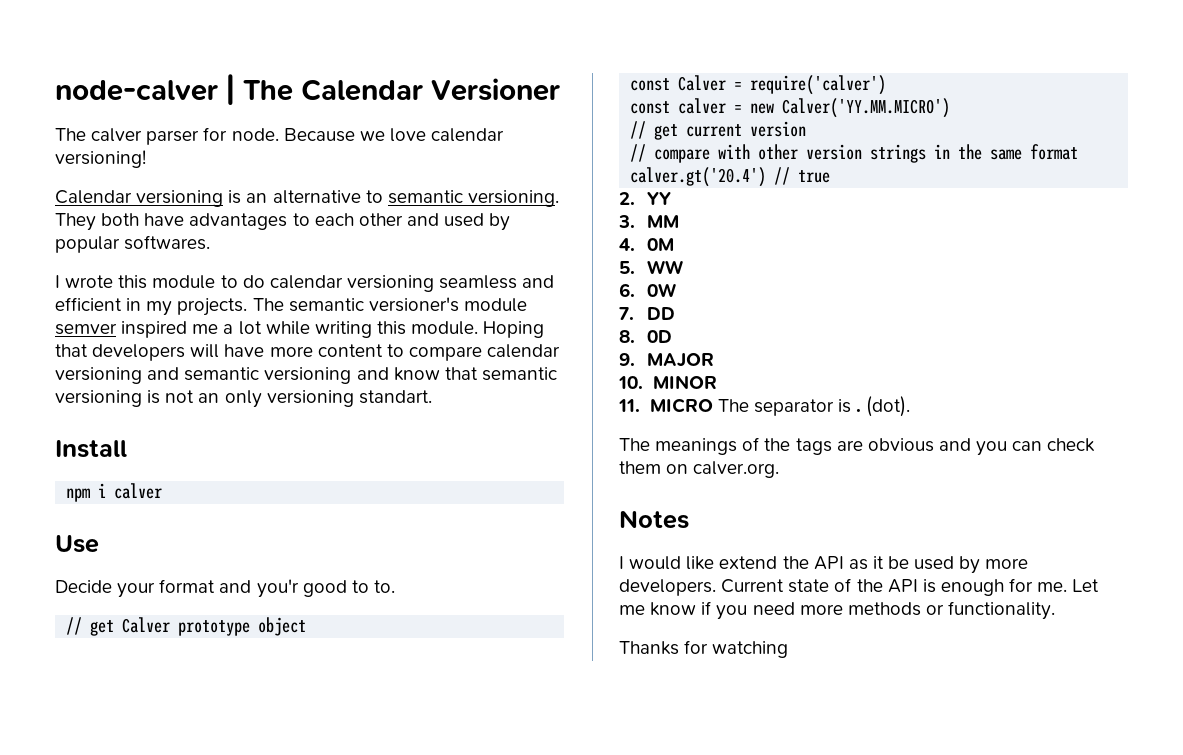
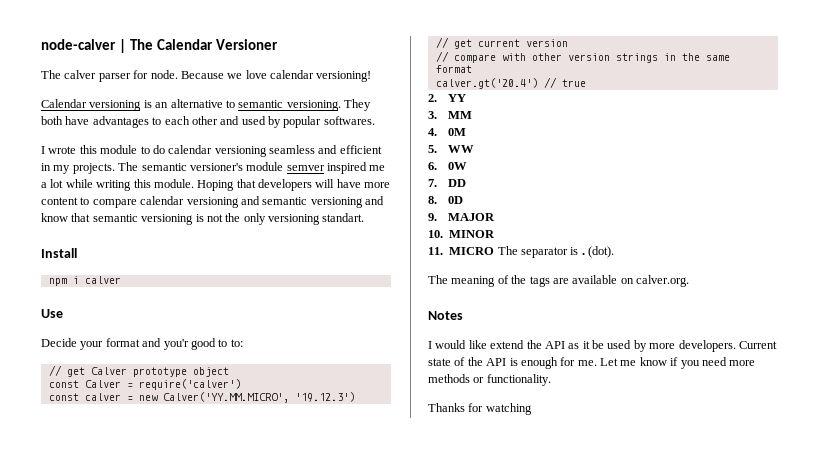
[198,393,220,403] an -> [225,213,241,222] the
[373,580,395,593] to. -> [230,339,243,347] to:
[782,98,951,118] Calver('YY.MM.MICRO') -> [162,392,355,403] Calver('YY.MM.MICRO', '19.12.3')
[655,438,738,455] meanings -> [451,276,496,287] meaning
[867,438,1096,456] [619,461,661,474] obvious and you can check them -> [572,275,618,284] available

